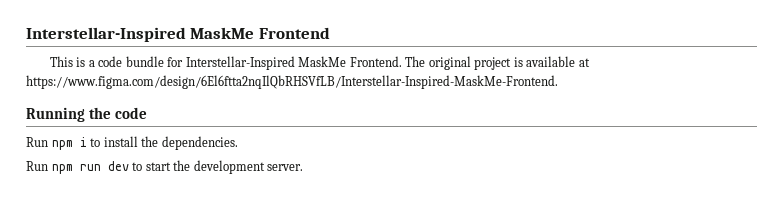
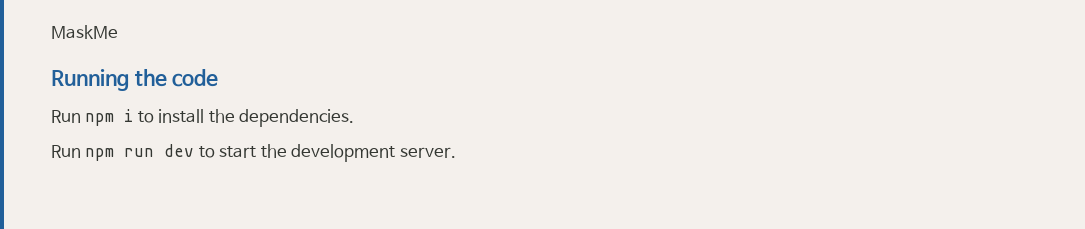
[26,27,330,42] [49,56,590,70] [26,75,558,89] Interstellar-Inspired MaskMe Frontend // This is a code bundle for Interstellar-Inspired MaskMe Frontend. The original project is available at https://www.figma.com/design/6El6ftta2nqIlQbRHSVfLB/Interstellar-Inspired-MaskMe-Frontend. -> [51,25,118,39] MaskMe

